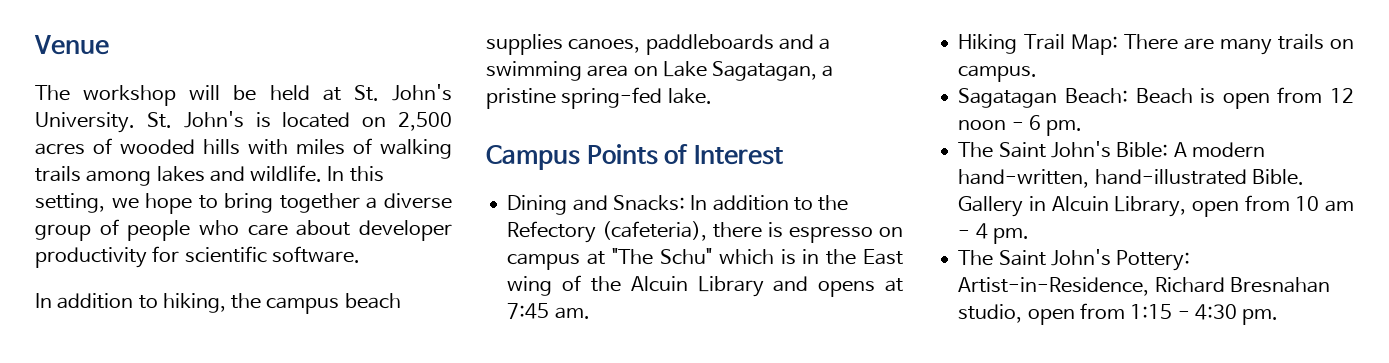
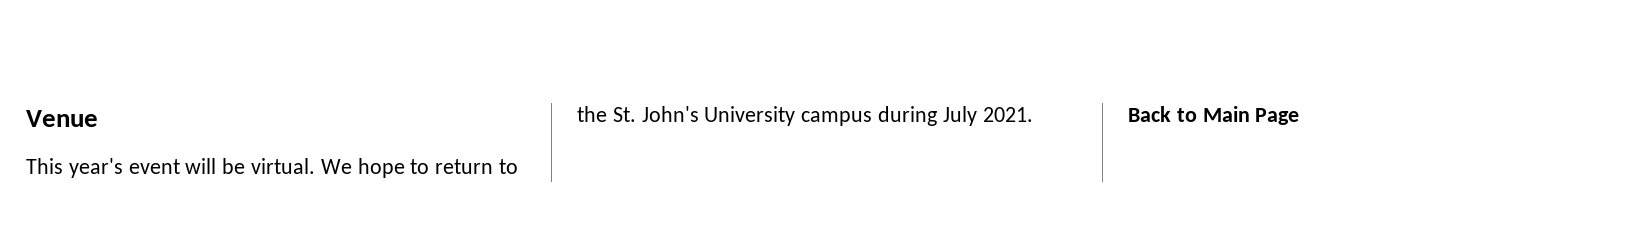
[35,84,453,106] [35,111,452,133] [35,138,452,159] [35,165,384,186] [35,193,452,214] [35,219,452,241] [35,246,360,268] [35,293,401,314] [486,34,831,55] [486,61,834,81] [486,87,712,109] [486,144,783,170] [507,195,849,215] [507,221,903,243] [507,248,904,270] [507,275,903,297] [507,303,590,319] [958,34,1354,55] [958,65,1038,82] [958,87,1354,109] [958,115,1083,136] [958,141,1265,158] [958,169,1304,188] [958,195,1355,217] [958,223,1029,244] [958,249,1191,271] [958,277,1330,296] [958,303,1279,325] The workshop will be held at St. John's University. St. John's is located on 2,500 acres of wooded hills with miles of walking trails among lakes and wildlife. In this setting, we hope to bring together a diverse group of people who care about developer productivity for scientific software. // In addition to hiking, the campus beach supplies canoes, paddleboards and a swimming area on Lake Sagatagan, a pristine spring-fed lake. // Campus Points of Interest // Dining and Snacks: In addition to the Refectory (cafeteria), there is espresso on campus at "The Schu" which is in the East wing of the Alcuin Library and opens at 7:45 am. // Hiking Trail Map: There are many trails on campus. // Sagatagan Beach: Beach is open from 12 noon - 6 pm. // The Saint John's Bible: A modern hand-written, hand-illustrated Bible. Gallery in Alcuin Library, open from 10 am - 4 pm. // The Saint John's Pottery: Artist-in-Residence, Richard Bresnahan studio, open from 1:15 - 4:30 pm. -> [26,158,519,178] [577,106,1033,126] [1128,106,1300,125] This year's event will be virtual. We hope to return to the St. John's University campus during July 2021. // Back to Main Page

